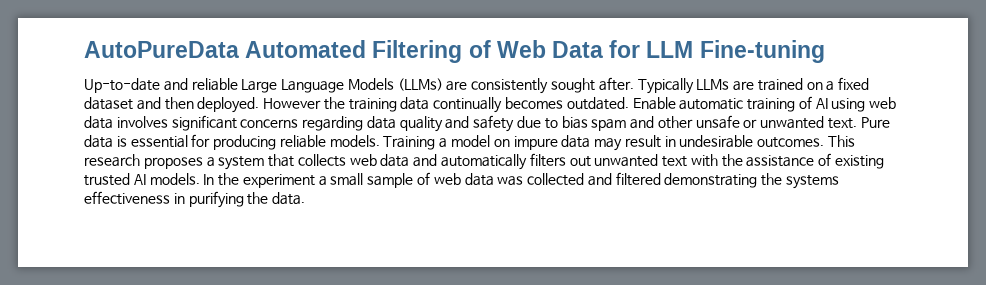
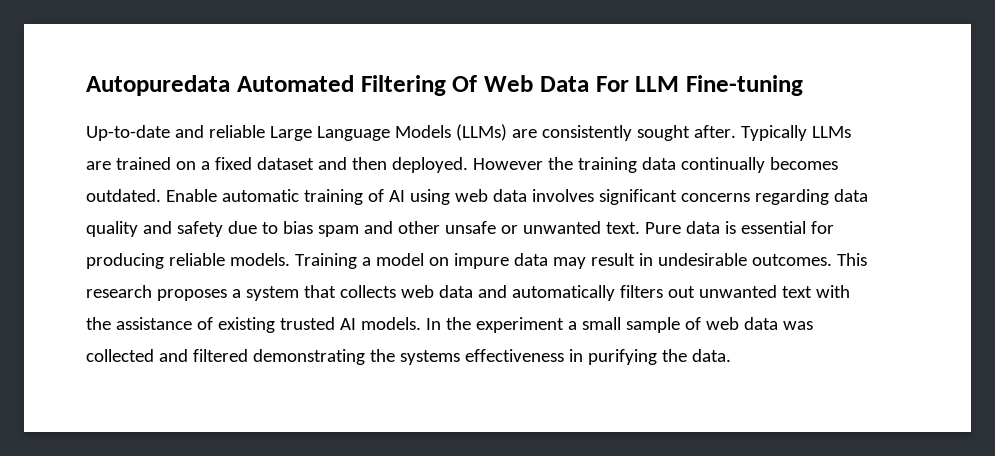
[84,41,239,58] AutoPureData -> [86,75,230,96] Autopuredata
[468,40,491,58] of -> [452,75,478,92] Of
[609,40,641,58] for -> [595,76,629,92] For

